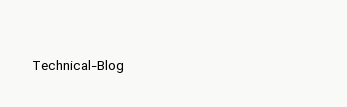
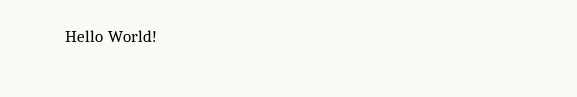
[32,60,124,73] Technical-Blog -> [65,30,157,42] Hello World!

